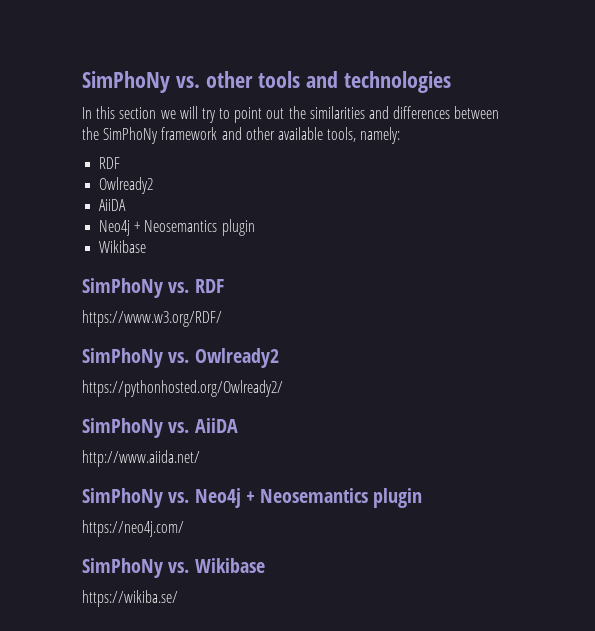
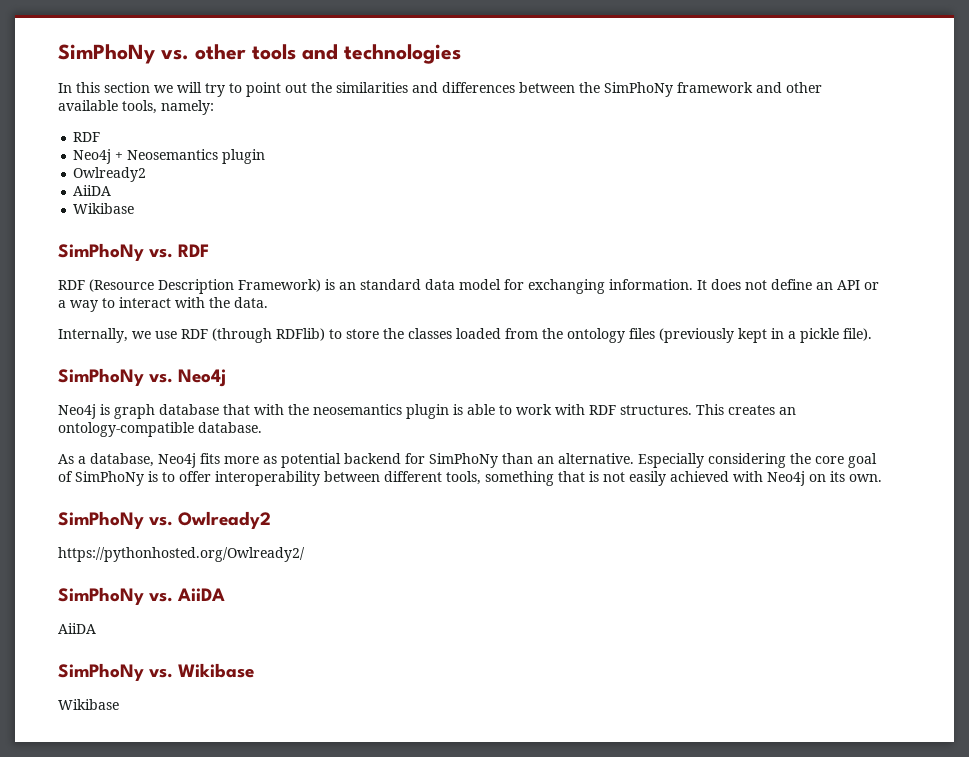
[99,177,154,194] [99,199,127,211] [99,219,255,236] // Owlready2 // AiiDA // Neo4j + Neosemantics plugin -> [73,149,266,164] [73,167,147,182] [73,185,112,196] // Neo4j + Neosemantics plugin // Owlready2 // AiiDA
[82,310,222,327] https://www.w3.org/RDF/ -> [58,279,879,294] [58,297,268,312] [58,328,872,343] [58,368,227,387] [58,404,796,419] [58,422,262,437] [58,453,877,468] [58,471,882,486] RDF (Resource Description Framework) is an standard data model for exchanging information. It does not define an API or a way to interact with the data. // Internally, we use RDF (through RDFlib) to store the classes loaded from the ontology files (previously kept in a pickle file). // SimPhoNy vs. Neo4j // Neo4j is graph database that with the neosemantics plugin is able to work with RDF structures. This creates an ontology-compatible database. // As a database, Neo4j fits more as potential backend for SimPhoNy than an alternative. Especially considering the core goal of SimPhoNy is to offer interoperability between different tools, something that is not easily achieved with Neo4j on its own.
[82,450,200,467] [82,488,423,508] [82,520,184,537] http://www.aiida.net/ // SimPhoNy vs. Neo4j + Neosemantics plugin // https://neo4j.com/ -> [58,623,96,634] AiiDA
[82,590,178,607] https://wikiba.se/ -> [58,699,119,710] Wikibase

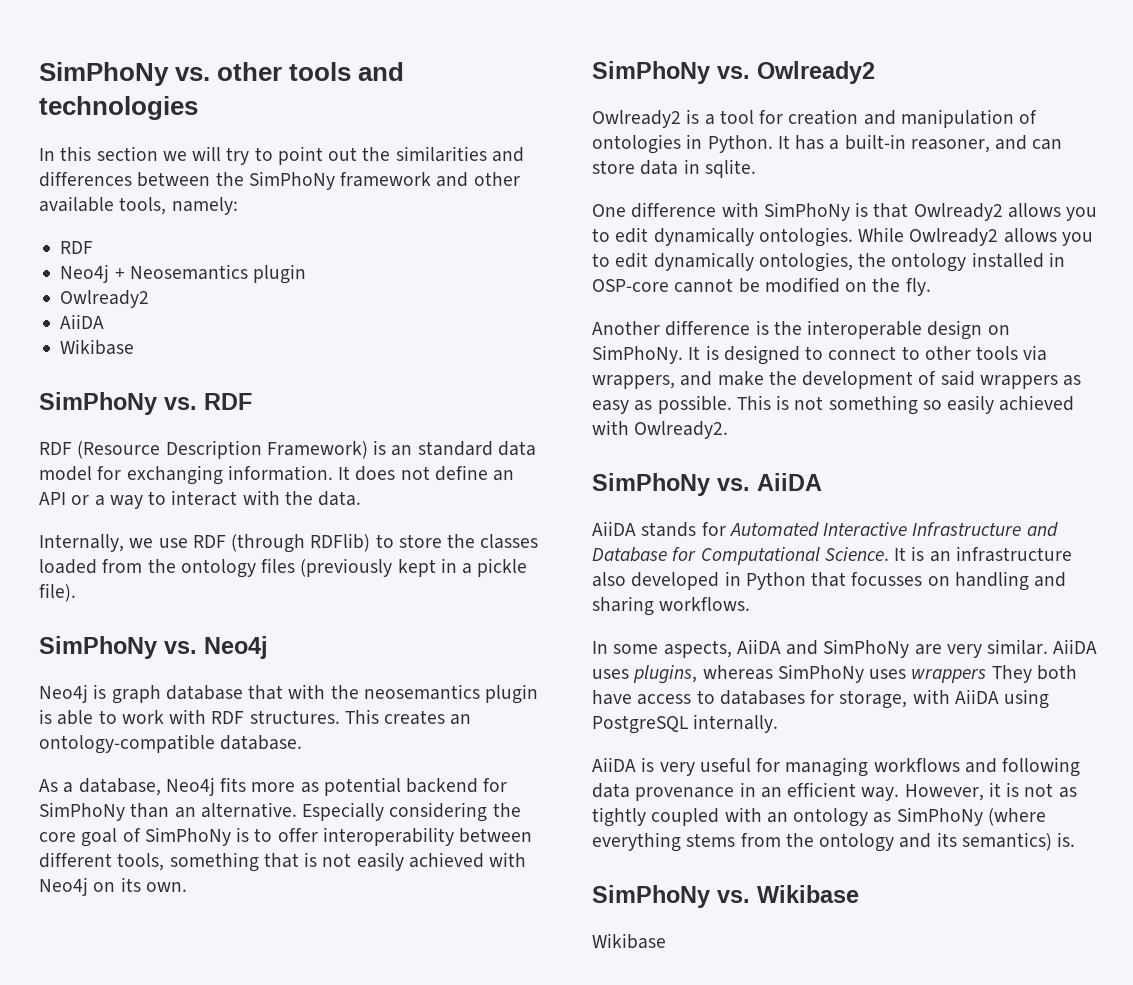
[58,547,305,562] [58,587,226,605] [58,623,96,634] https://pythonhosted.org/Owlready2/ // SimPhoNy vs. AiiDA // AiiDA -> [592,109,1038,128] [592,134,1063,154] [592,159,756,178] [592,202,1098,221] [592,227,1093,247] [592,252,1065,272] [592,277,931,296] [592,320,1010,340] [592,345,1048,365] [592,370,1082,389] [592,395,1075,415] [592,420,729,439] [592,473,822,496] [592,521,1058,537] [592,546,1072,565] [592,571,1067,591] [592,596,751,616] [592,639,1098,658] [592,664,1077,684] [592,689,1050,709] [592,714,779,734] [592,757,1081,777] [592,782,1077,801] [592,807,1046,827] [592,832,1076,852] Owlready2 is a tool for creation and manipulation of ontologies in Python. It has a built-in reasoner, and can store data in sqlite. // One difference with SimPhoNy is that Owlready2 allows you to edit dynamically ontologies. While Owlready2 allows you to edit dynamically ontologies, the ontology installed in OSP-core cannot be modified on the fly. // Another difference is the interoperable design on SimPhoNy. It is designed to connect to other tools via wrappers, and make the development of said wrappers as easy as possible. This is not something so easily achieved with Owlready2. // SimPhoNy vs. AiiDA // AiiDA stands for Automated Interactive Infrastructure and Database for Computational Science. It is an infrastructure also developed in Python that focusses on handling and sharing workflows. // In some aspects, AiiDA and SimPhoNy are very similar. AiiDA uses plugins, whereas SimPhoNy uses wrappers They both have access to databases for storage, with AiiDA using PostgreSQL internally. // AiiDA is very useful for managing workflows and following data provenance in an efficient way. However, it is not as tightly coupled with an ontology as SimPhoNy (where everything stems from the ontology and its semantics) is.

